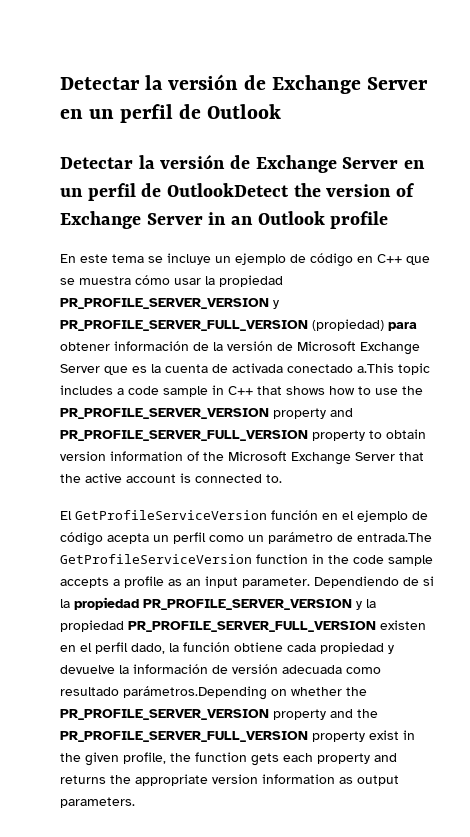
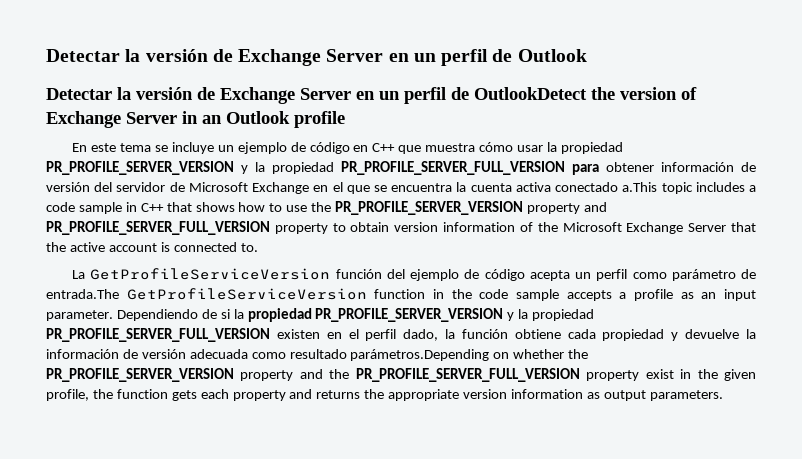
[60,278,75,285] se -> (422, 149) none
[60,319,384,331] PR_PROFILE_SERVER_FULL_VERSION (propiedad) -> [255,161,565,175] la propiedad PR_PROFILE_SERVER_FULL_VERSION
[213,341,420,355] [60,363,283,375] la versión de Microsoft Exchange Server que es la cuenta de activada -> [46,182,551,194] versión del servidor de Microsoft Exchange en el que se encuentra la cuenta activa
[60,511,72,520] El -> [72,270,86,279] La
[322,511,354,520] en el -> [386,269,405,279] del
[248,535,264,542] un -> (667, 275) none

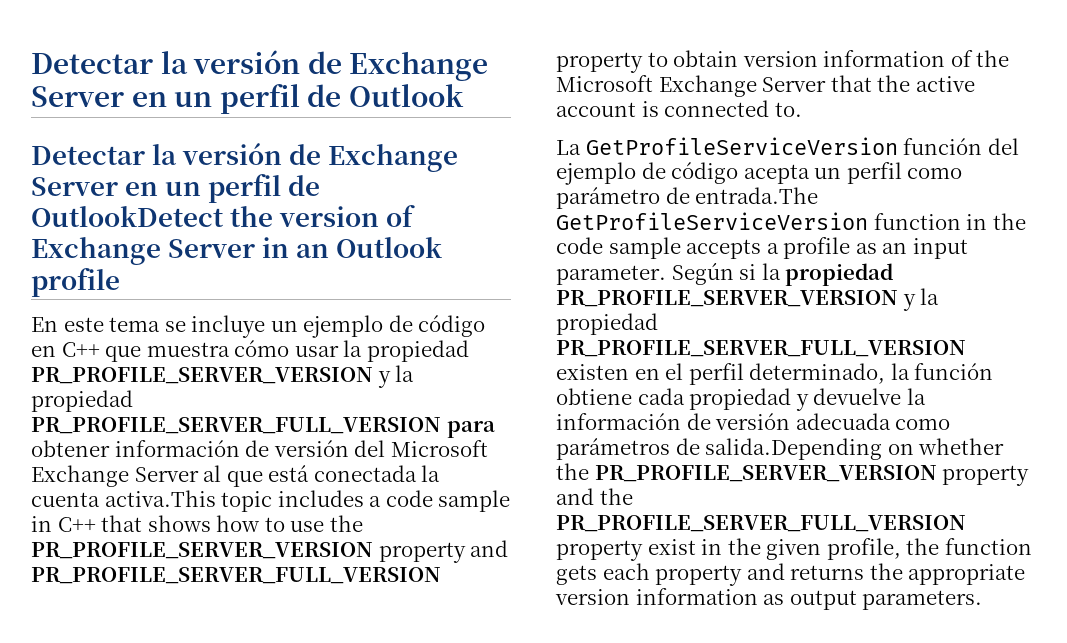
[116,182,658,194] servidor de Microsoft Exchange en el que se encuentra la cuenta activa conectado a.This -> [390,440,488,457] [31,465,441,487] [31,490,216,507] Microsoft Exchange Server al que está conectada la cuenta activa.This
[116,309,217,321] Dependiendo de -> [671,262,734,285] Según
[403,329,439,341] dado, -> [749,363,886,384] determinado,
[289,349,490,361] resultado parámetros.Depending -> [556,438,883,460] parámetros de salida.Depending

